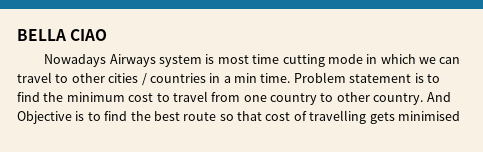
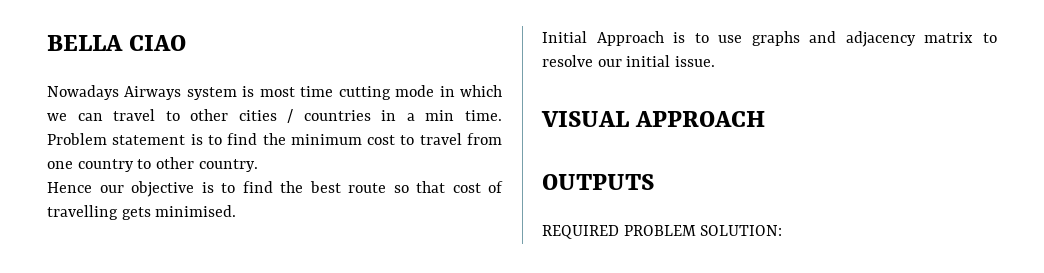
[426,92,451,102] [17,111,72,124] And Objective -> [47,181,194,197] // Hence our objective
[397,111,460,121] minimised -> [155,205,237,217] [542,31,997,47] [542,55,716,67] [541,111,766,127] [542,174,654,190] [542,225,783,239] minimised. // Initial Approach is to use graphs and adjacency matrix to resolve our initial issue. // VISUAL APPROACH // OUTPUTS // REQUIRED PROBLEM SOLUTION:

